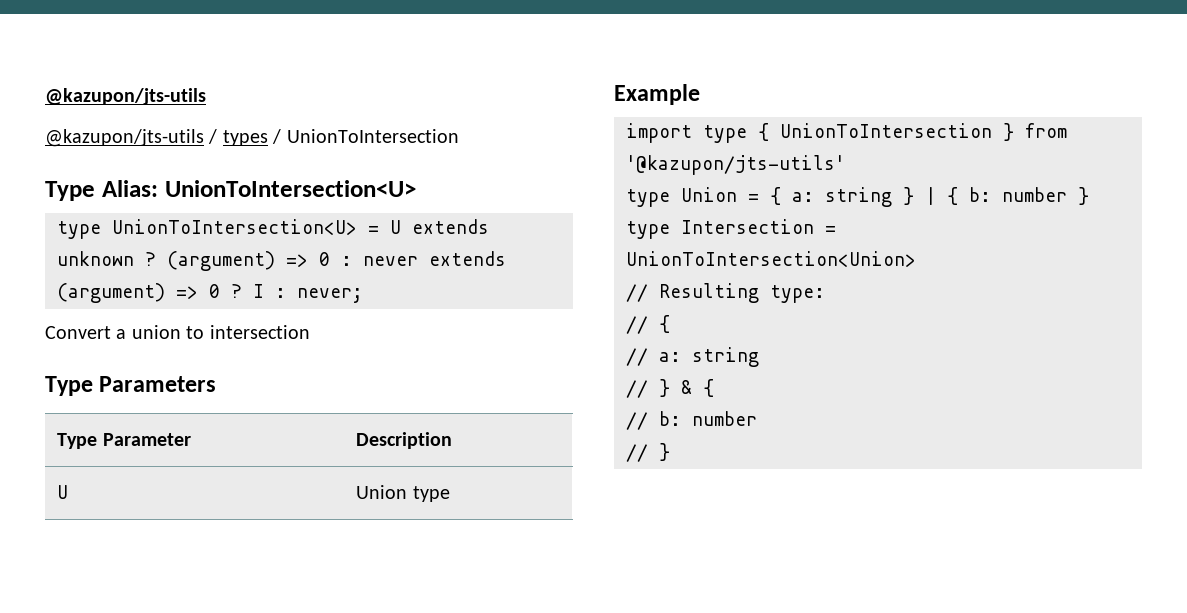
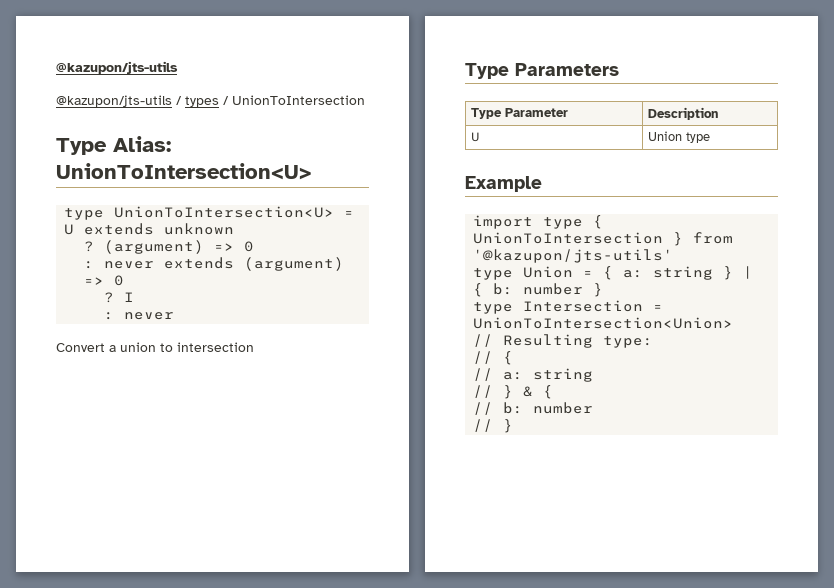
(134, 258) none -> (235, 229) //
(330, 259) none -> (255, 246) //
(220, 291) none -> (125, 280) //
[275,288,363,303] : never; -> [104,312,175,320] // : never

